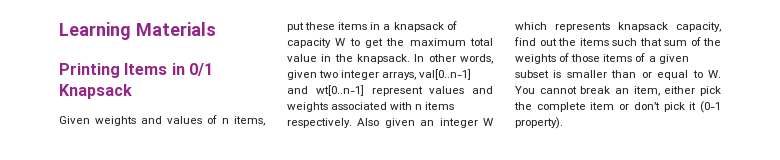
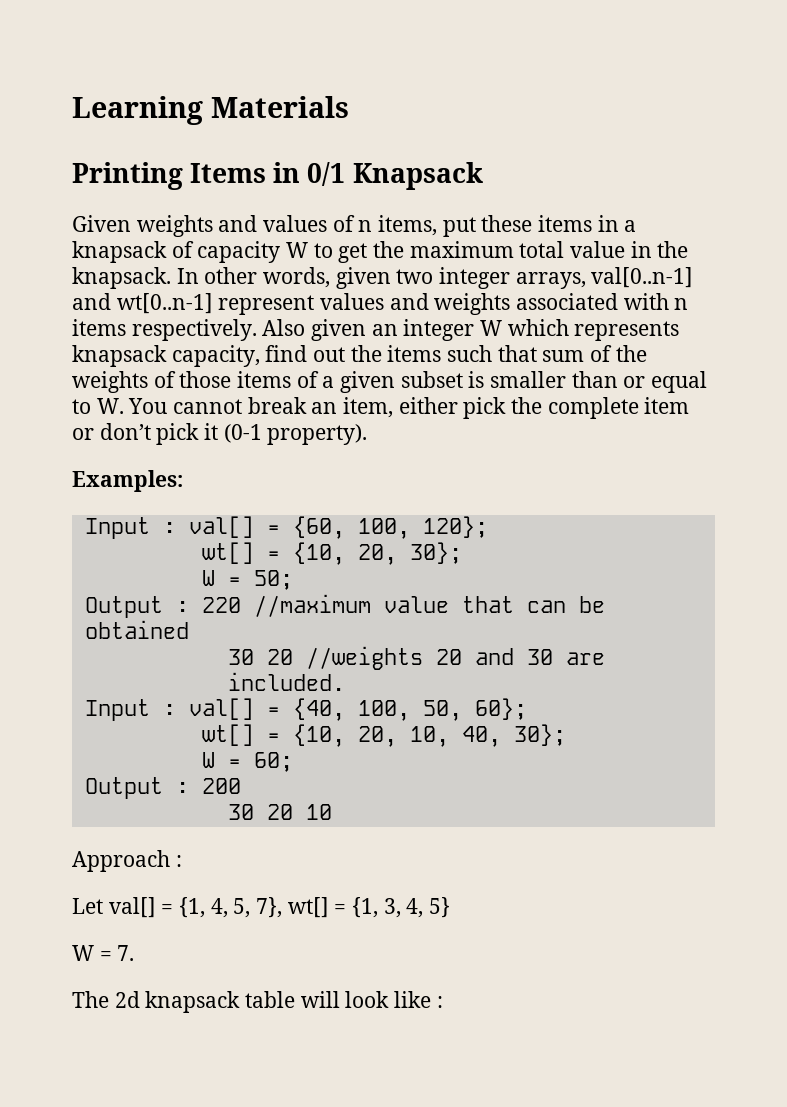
(563, 123) none -> [72,470,183,492] [84,516,488,539] [201,542,462,565] [201,570,293,590] [84,594,605,618] [84,620,189,639] [227,646,605,670] [227,672,345,691] [84,698,527,721] [201,724,566,747] [201,752,293,772] [84,777,241,799] [227,804,332,820] [72,850,182,872] [72,897,451,918] [72,945,135,961] [72,991,443,1013] // Examples: // Input : val[] = {60, 100, 120}; // wt[] = {10, 20, 30}; // W = 50; // Output : 220 //maximum value that can be obtained // 30 20 //weights 20 and 30 are included. // Input : val[] = {40, 100, 50, 60}; // wt[] = {10, 20, 10, 40, 30}; // W = 60; // Output : 200 // 30 20 10 // Approach : // Let val[] = {1, 4, 5, 7}, wt[] = {1, 3, 4, 5} // W = 7. // The 2d knapsack table will look like :

